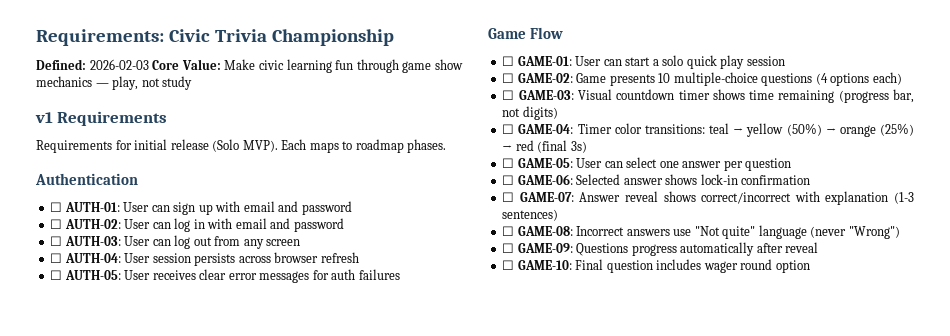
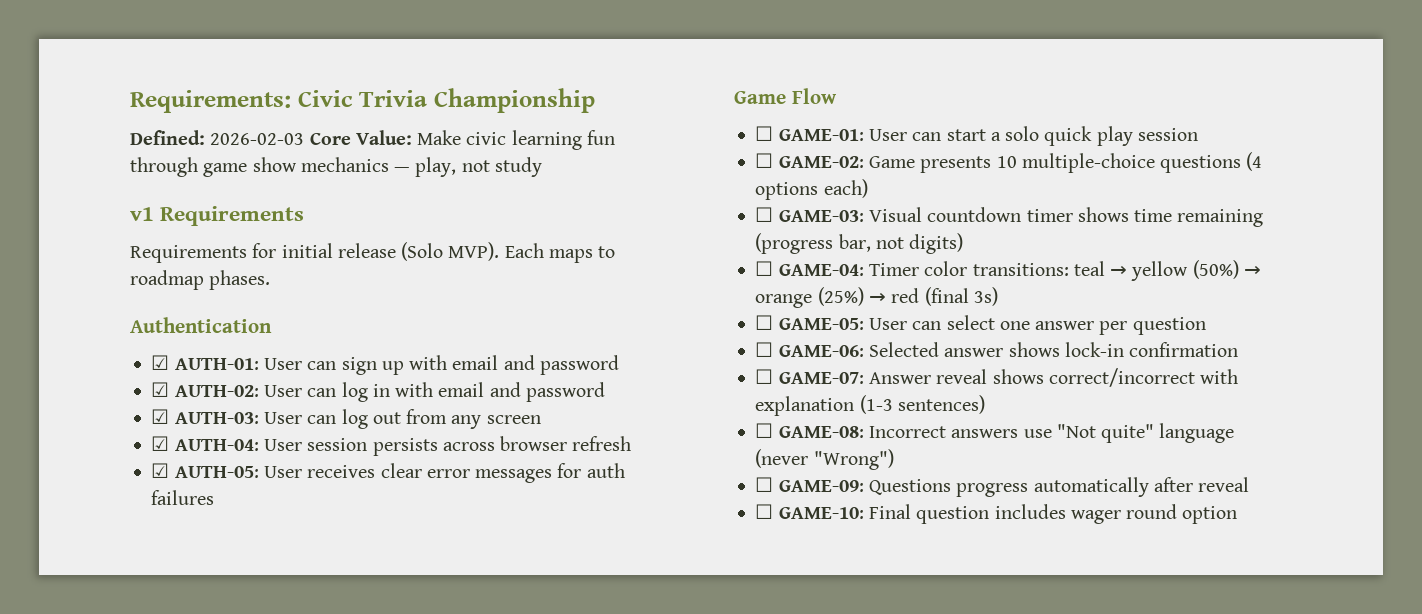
[50,202,63,212] ☐ -> [151,355,170,370] ☑
[50,219,63,229] ☐ -> [151,382,170,397] ☑
[50,236,63,246] ☐ -> [151,409,170,424] ☑
[50,253,63,263] ☐ -> [151,436,170,451] ☑
[50,270,63,280] ☐ -> [151,463,170,478] ☑

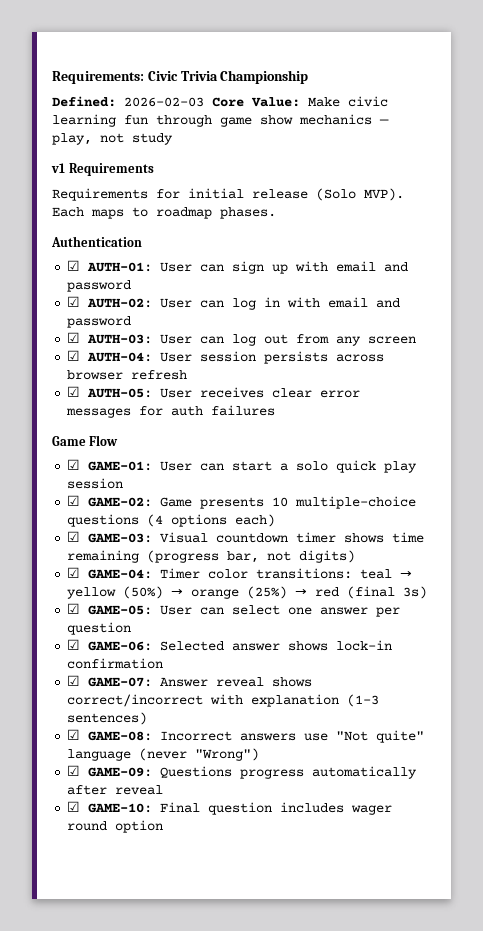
[755,126,774,141] ☐ -> [67,459,81,470] ☑
[755,153,774,168] ☐ -> [67,495,81,506] ☑
[755,207,774,222] ☐ -> [67,531,81,542] ☑
[755,261,774,276] ☐ -> [67,567,81,578] ☑
[755,315,774,330] ☐ -> [67,603,81,614] ☑
[755,342,774,357] ☐ -> [67,639,81,650] ☑
[755,369,774,384] ☐ -> [67,675,81,686] ☑
[755,423,774,438] ☐ -> [67,729,81,740] ☑
[755,477,774,492] ☐ -> [67,765,81,776] ☑
[755,504,774,519] ☐ -> [67,801,81,812] ☑

